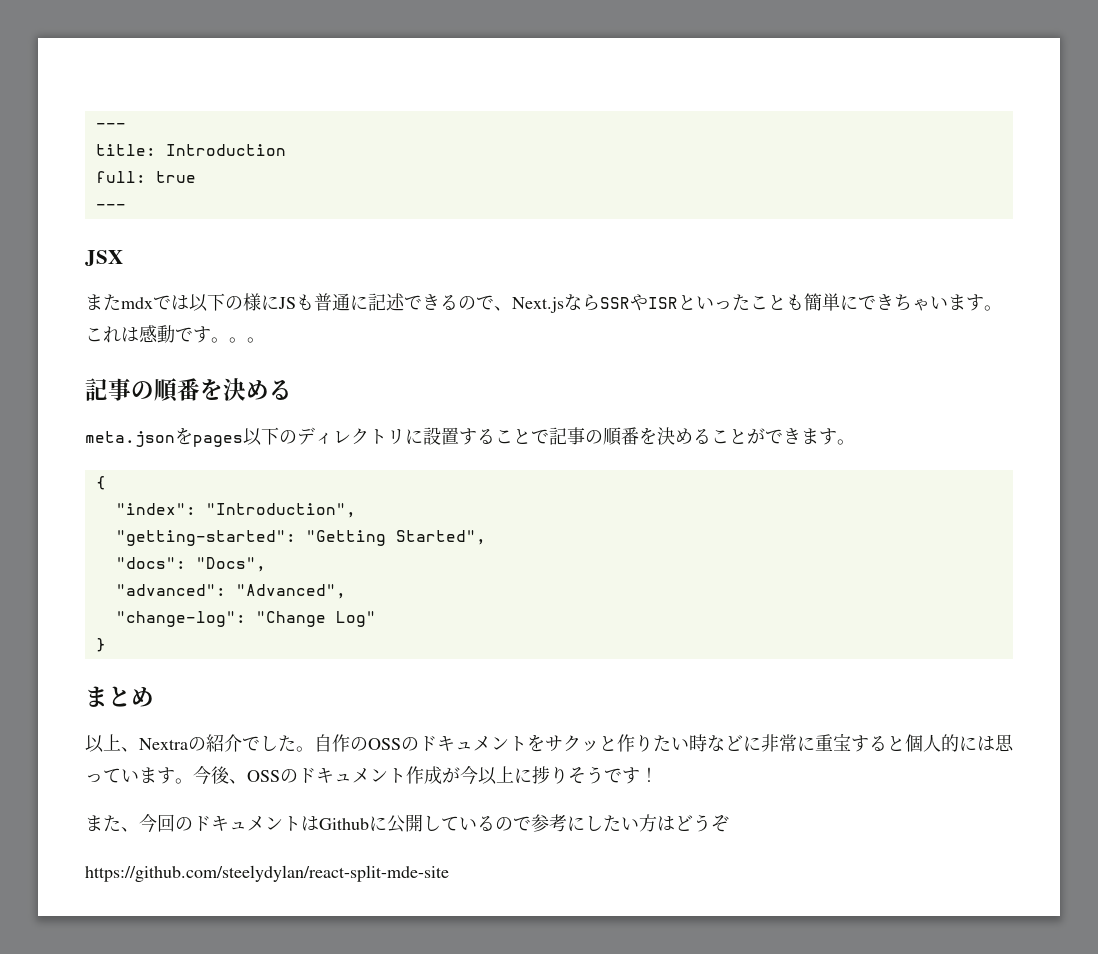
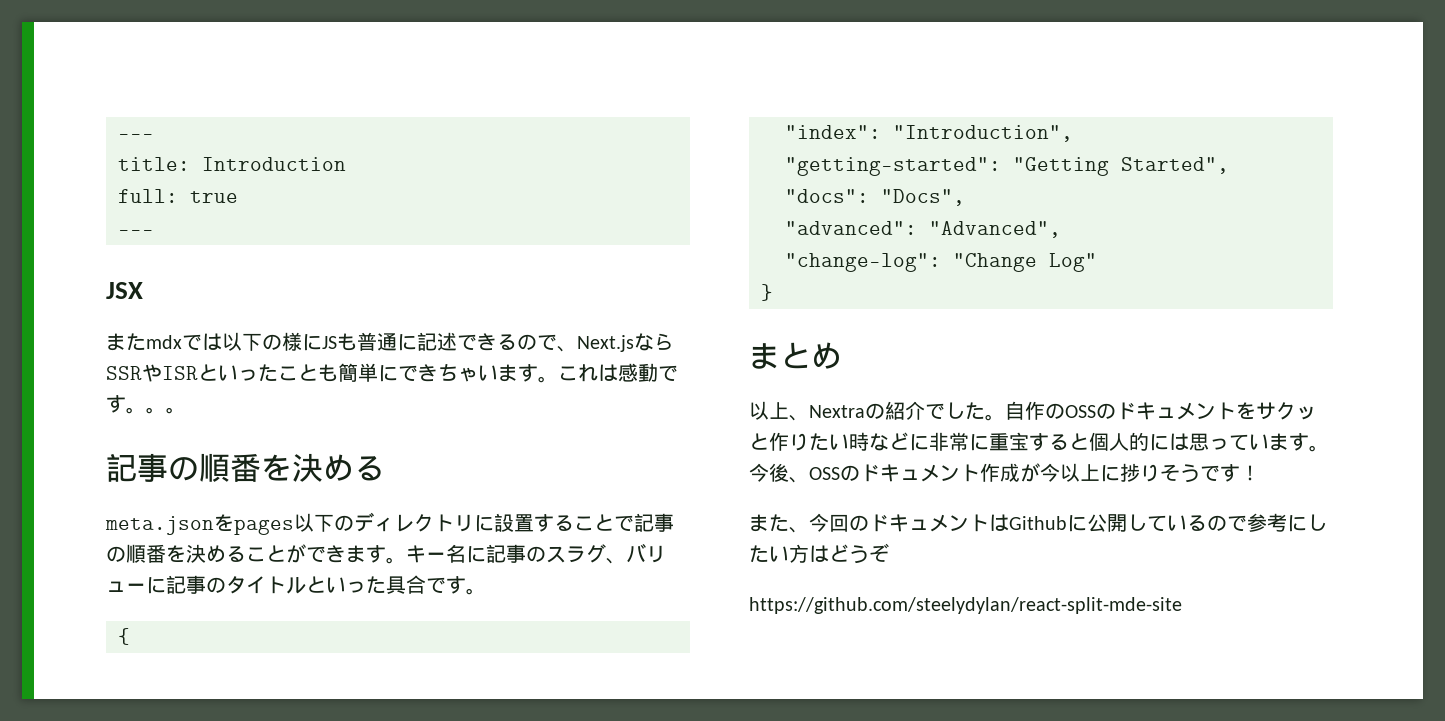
(855, 442) none -> [406,543,666,564] [106,575,486,595] キー名に記事のスラグ、バリューに記事のタイトルといった具合です。

